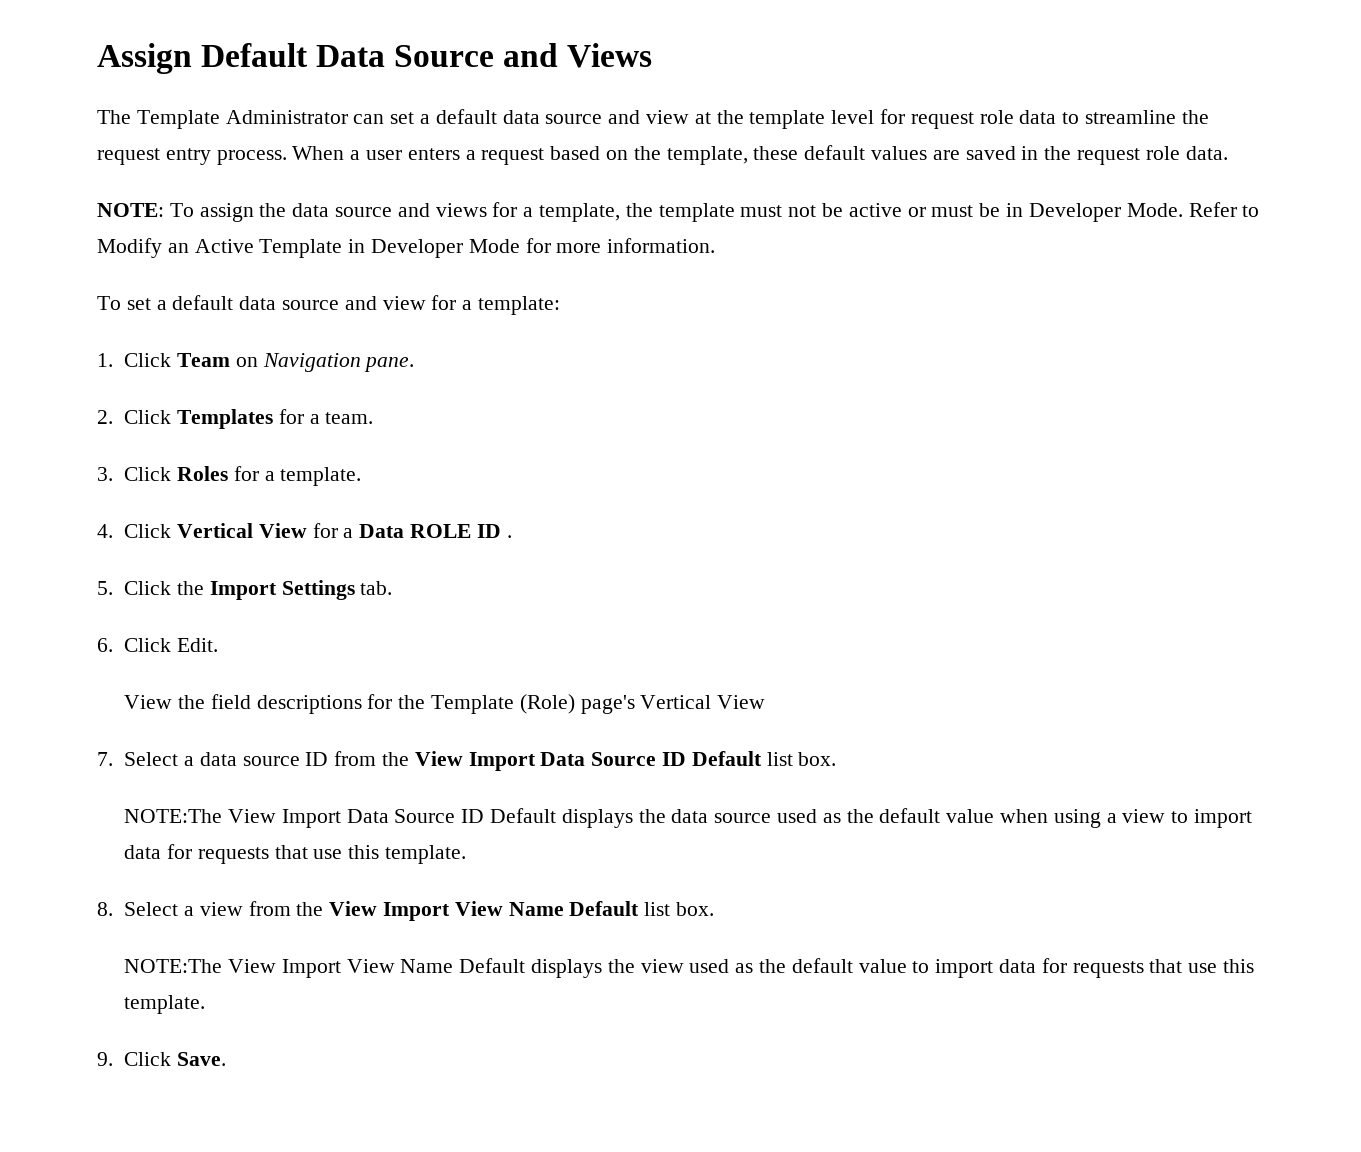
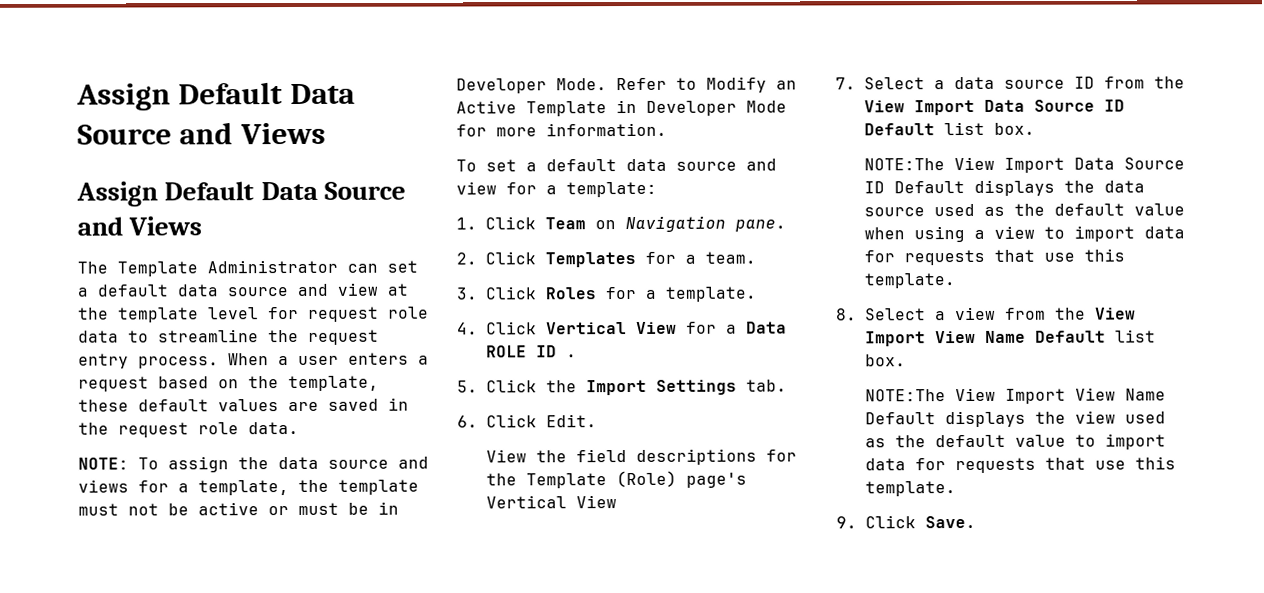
[97,43,653,74] Assign Default Data Source and Views -> [76,82,355,111] [77,122,326,145] [76,181,406,207] [77,216,203,236] Assign Default Data Source and Views // Assign Default Data Source and Views

